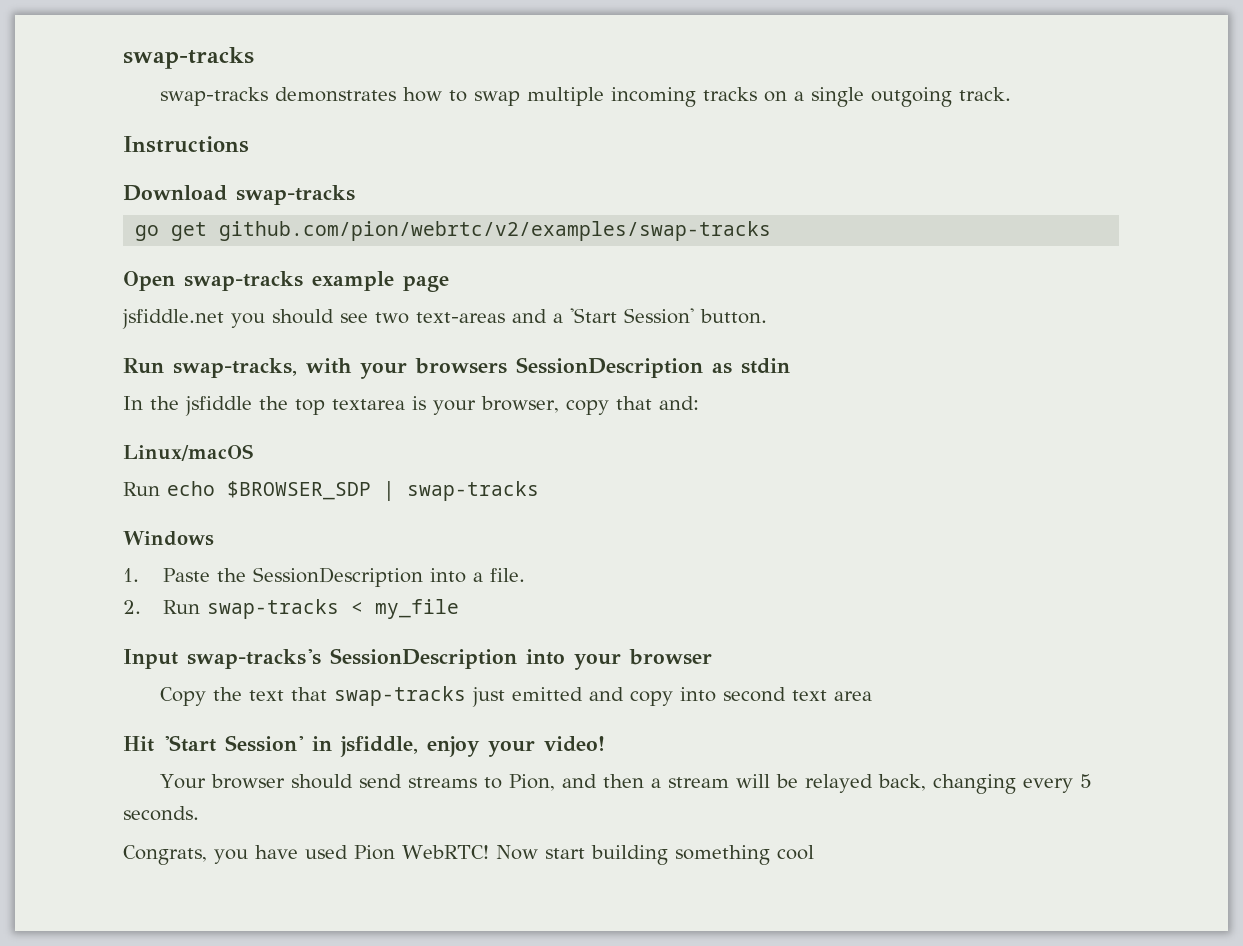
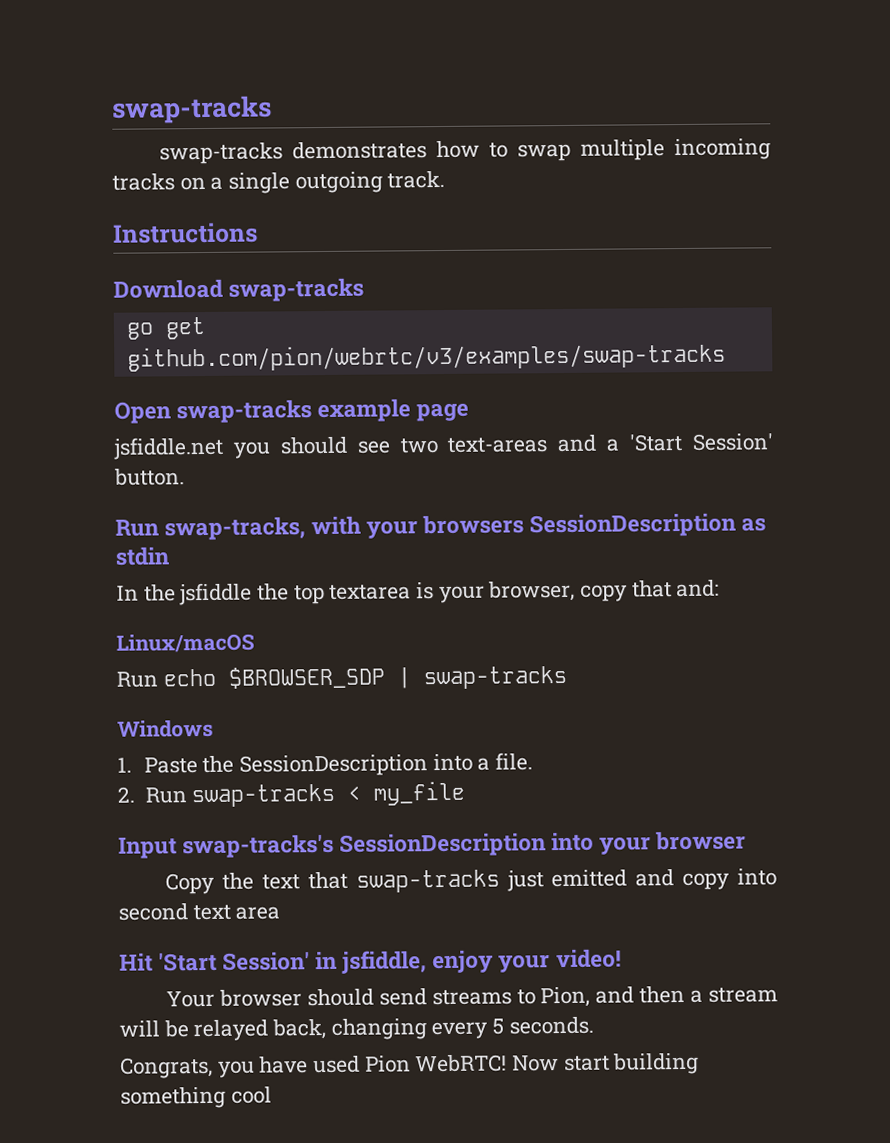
[219,221,772,241] github.com/pion/webrtc/v2/examples/swap-tracks -> [126,342,726,372] github.com/pion/webrtc/v3/examples/swap-tracks

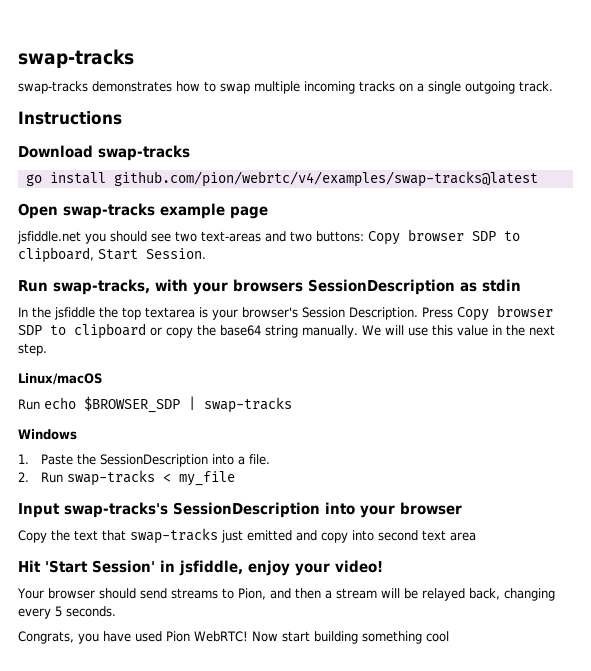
[164,317,206,340] [126,342,726,372] get github.com/pion/webrtc/v3/examples/swap-tracks -> [49,171,538,187] install github.com/pion/webrtc/v4/examples/swap-tracks@latest
[606,433,774,452] [114,468,185,486] a 'Start Session' button. -> [290,229,520,245] [18,247,206,263] two buttons: Copy browser SDP to clipboard, Start Session.
[488,579,720,602] browser, copy that and: -> [242,305,553,321] [18,323,555,339] [18,343,47,356] browser's Session Description. Press Copy browser SDP to clipboard or copy the base64 string manually. We will use this value in the next step.

